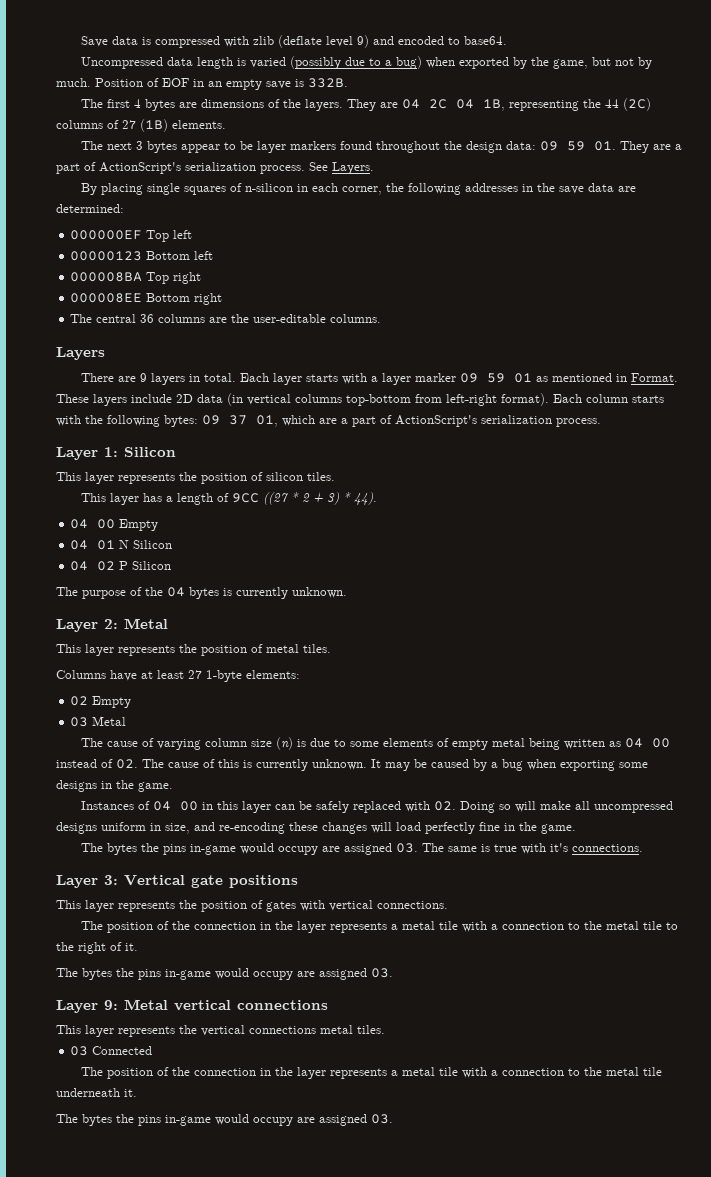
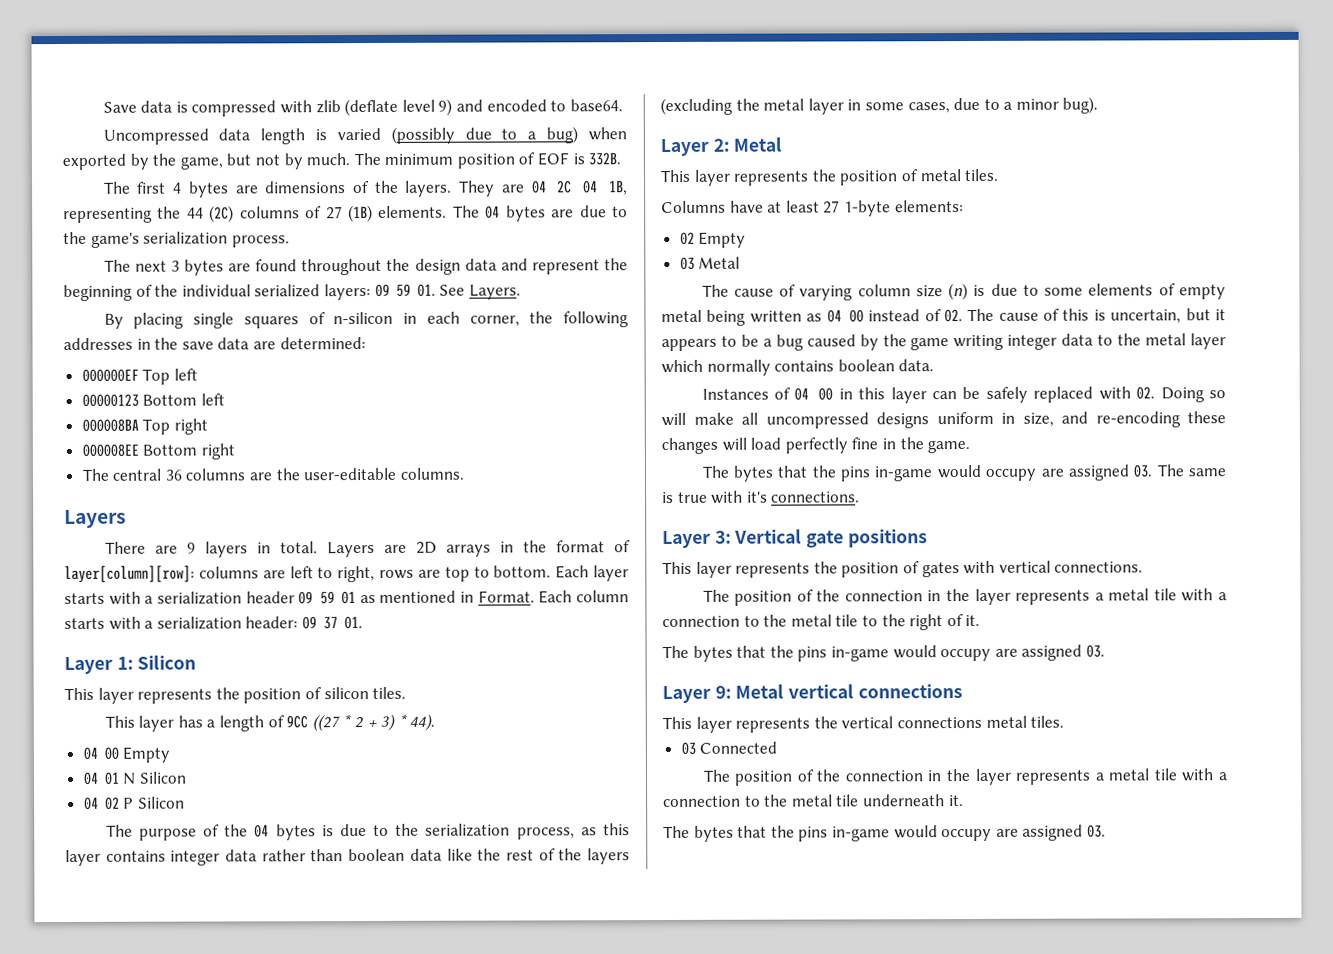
[95,78,291,90] Position of EOF in an empty save -> [353,152,570,169] The minimum position of EOF
[80,141,682,153] [56,162,305,174] // The next 3 bytes appear to be layer markers found throughout the design data: 09 59 01. They are a part of ActionScript's serialization process. -> [452,205,629,222] [63,231,290,248] [103,258,628,276] [63,283,436,301] The 04 bytes are due to the game's serialization process. // The next 3 bytes are found throughout the design data and represent the beginning of the individual serialized layers: 09 59 01.
(236, 377) none -> [326,540,631,558] [64,565,552,583] Layers are 2D arrays in the format of layer[column][row]: columns are left to right, rows are top to bottom.
[381,373,456,385] layer marker -> [157,591,295,605] serialization header
[56,393,664,406] [56,415,601,427] These layers include 2D data (in vertical columns top-bottom from left-right format). Each column starts with the following bytes: 09 37 01, which are a part of ActionScript's serialization process. -> [538,590,629,604] [64,616,363,630] Each column starts with a serialization header: 09 37 01.
[236,587,347,599] currently unknown. -> [339,823,630,840] [65,848,630,866] [660,96,1099,116] due to the serialization process, as this layer contains integer data rather than boolean data like the rest of the layers (excluding the metal layer in some cases, due to a minor bug).
[256,759,648,771] [56,780,173,792] currently unknown. It may be caused by a bug when exporting some designs in the game. -> [1110,308,1226,324] [661,333,1226,352] [661,359,935,376] uncertain, but it appears to be a bug caused by the game writing integer data to the metal layer which normally contains boolean data.
(137, 849) none -> [777,465,809,478] that
(112, 974) none -> [736,645,767,658] that
(112, 1120) none -> [737,825,768,838] that

